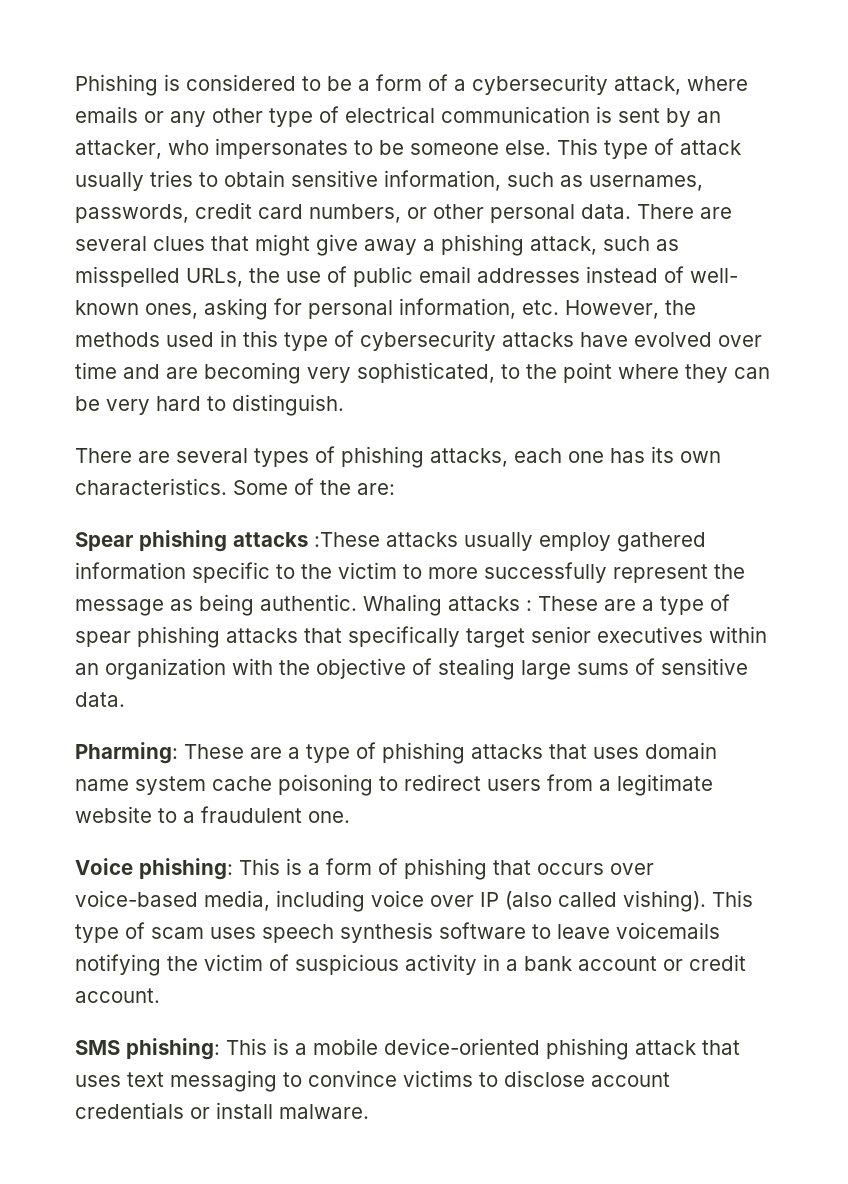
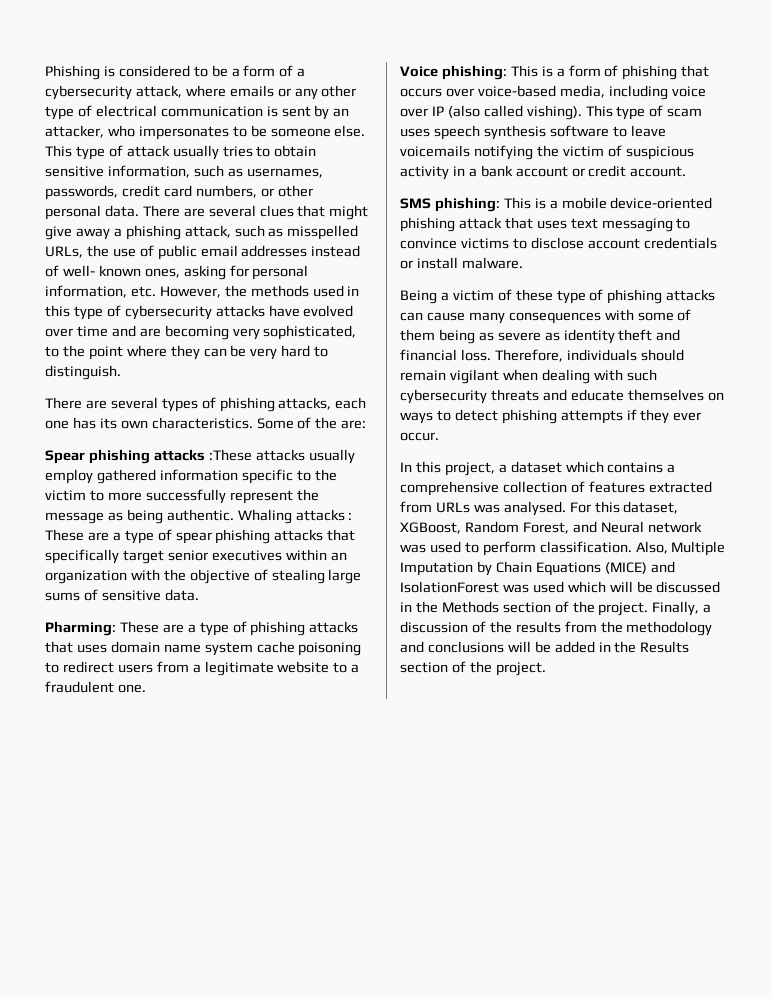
(369, 1111) none -> [400,289,716,304] [400,309,692,324] [400,329,681,344] [400,349,684,362] [400,369,657,384] [400,389,724,404] [400,409,702,424] [400,432,439,441] [400,461,676,476] [400,481,712,496] [400,501,679,516] [400,521,702,534] [400,541,726,556] [400,561,675,576] [400,581,721,593] [400,601,712,616] [400,621,713,636] [400,641,690,653] [400,661,546,676] // Being a victim of these type of phishing attacks can cause many consequences with some of them being as severe as identity theft and financial loss. Therefore, individuals should remain vigilant when dealing with such cybersecurity threats and educate themselves on ways to detect phishing attempts if they ever occur. // In this project, a dataset which contains a comprehensive collection of features extracted from URLs was analysed. For this dataset, XGBoost, Random Forest, and Neural network was used to perform classification. Also, Multiple Imputation by Chain Equations (MICE) and IsolationForest was used which will be discussed in the Methods section of the project. Finally, a discussion of the results from the methodology and conclusions will be added in the Results section of the project.

